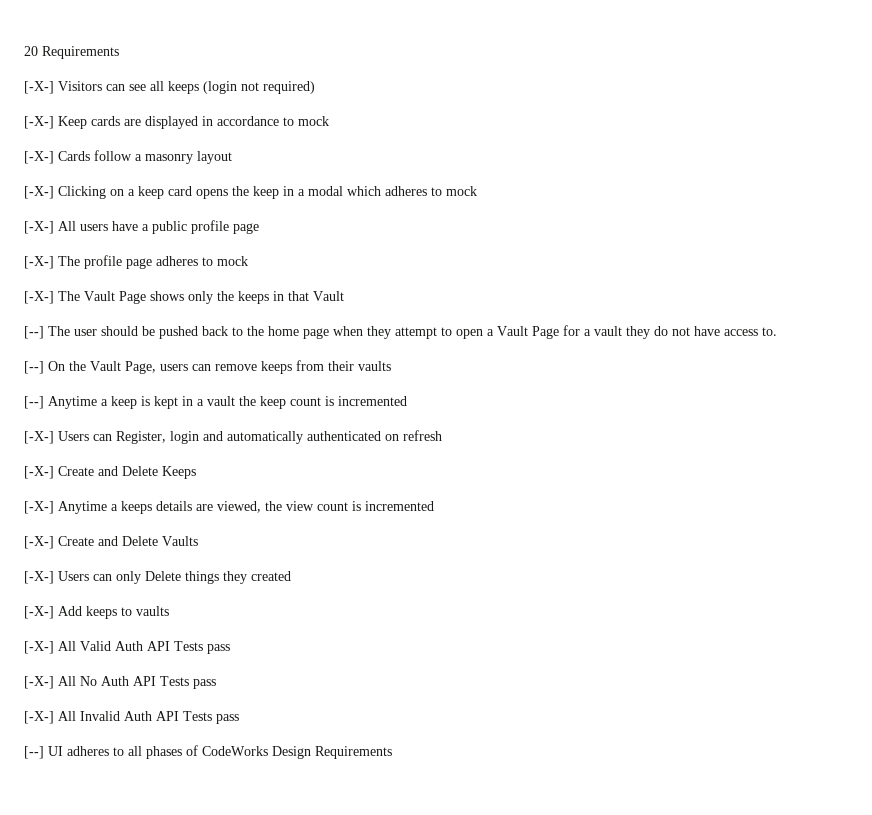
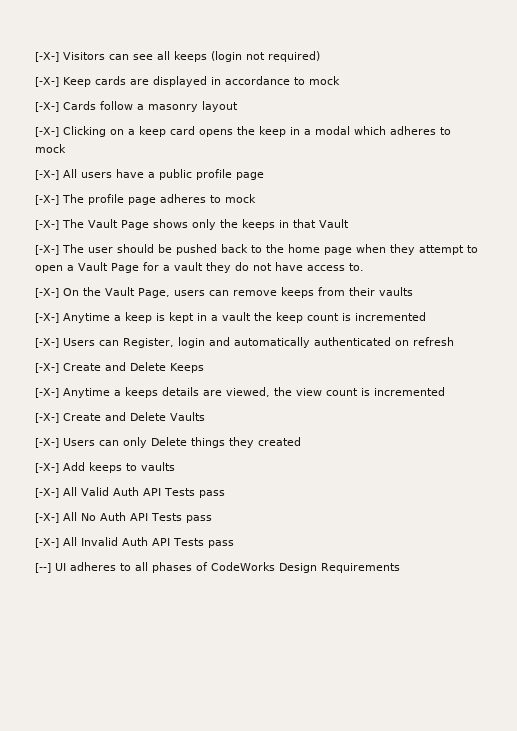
[24,46,119,59] 20 Requirements // -> (35, 57) none
[24,326,44,339] [--] -> [35,245,59,255] [-X-]
[24,361,44,374] [--] -> [35,288,59,298] [-X-]
[24,396,44,409] [--] -> [35,313,59,323] [-X-]

